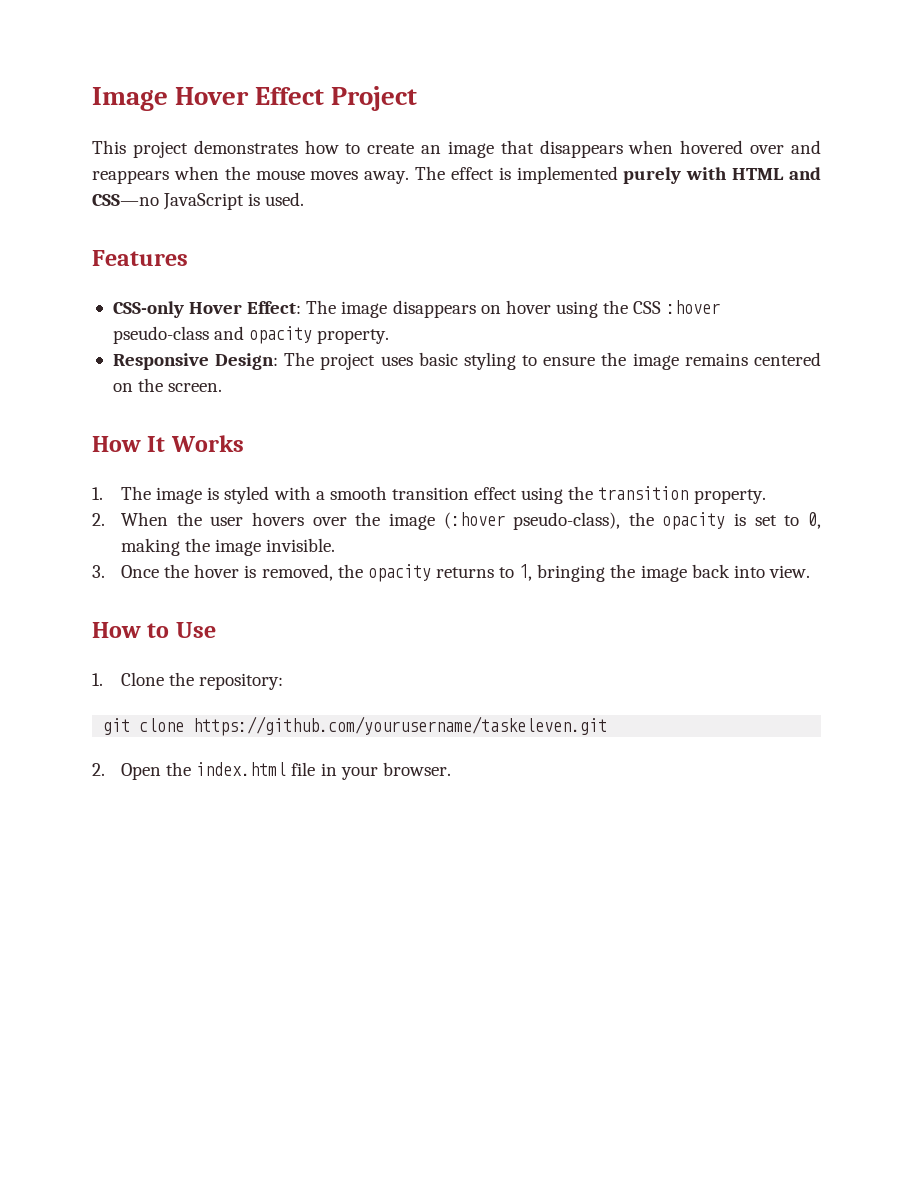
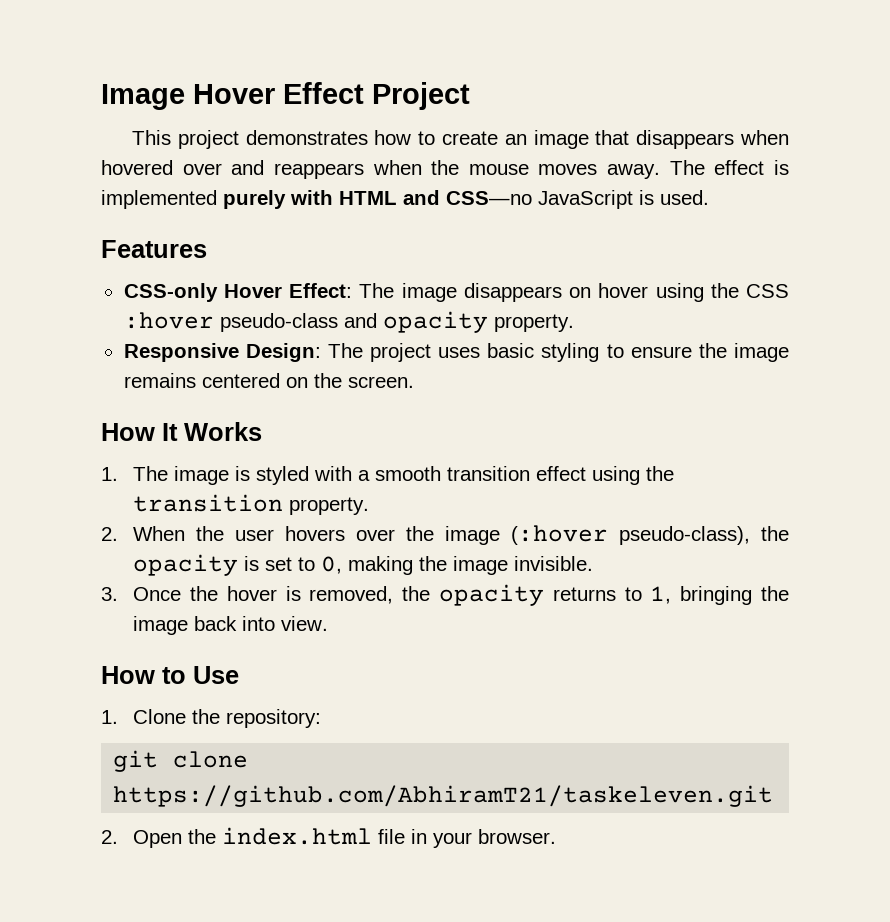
[193,716,608,736] https://github.com/yourusername/taskeleven.git -> [113,785,774,807] https://github.com/AbhiramT21/taskeleven.git

